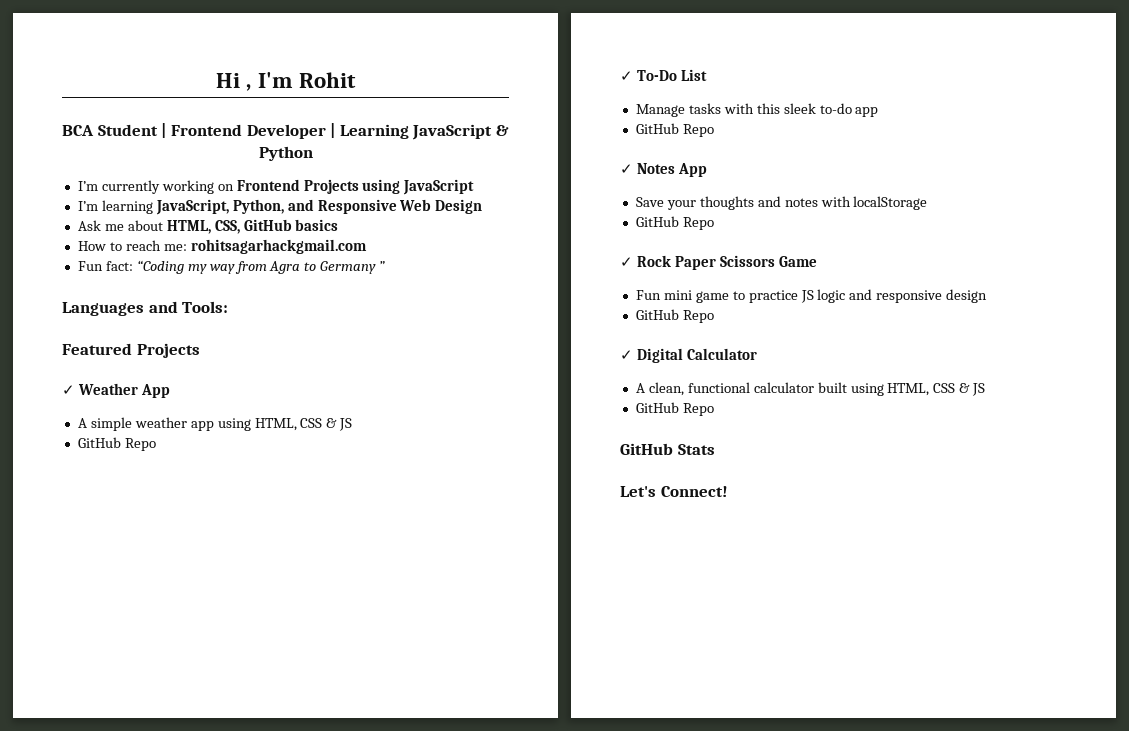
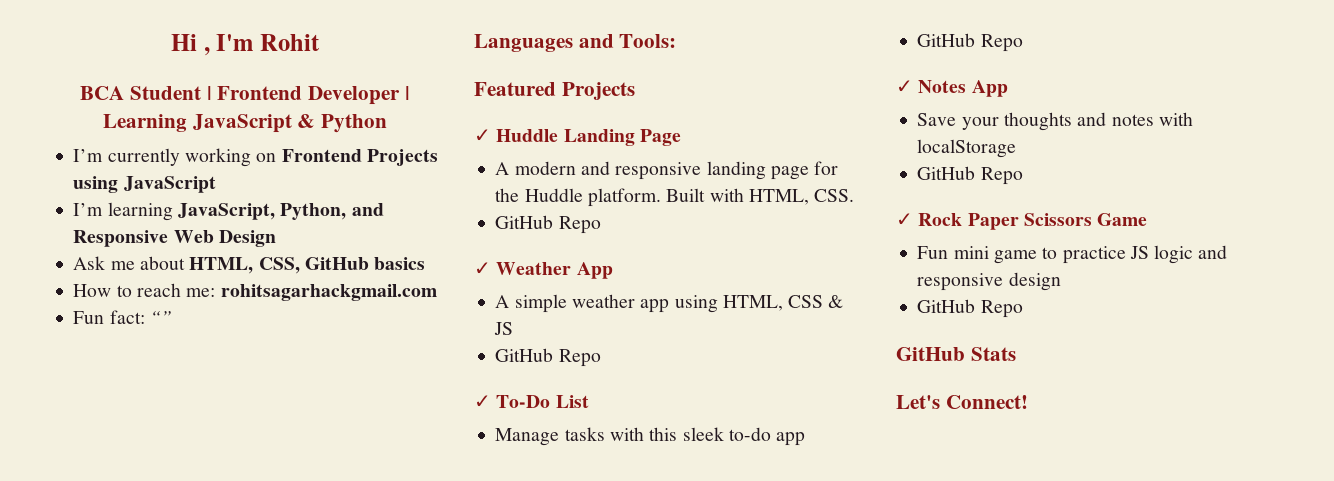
[136,260,386,274] “Coding my way from Agra to Germany ” -> [149,311,172,324] “”
(200, 350) none -> [474,129,681,146] [495,161,839,180] [495,188,855,207] [495,215,601,234] // ✓ Huddle Landing Page // A modern and responsive landing page for the Huddle platform. Built with HTML, CSS. // GitHub Repo
[620,348,757,363] [635,382,986,396] [635,402,714,416] // ✓ Digital Calculator // A clean, functional calculator built using HTML, CSS & JS // GitHub Repo -> (1023, 309) none

